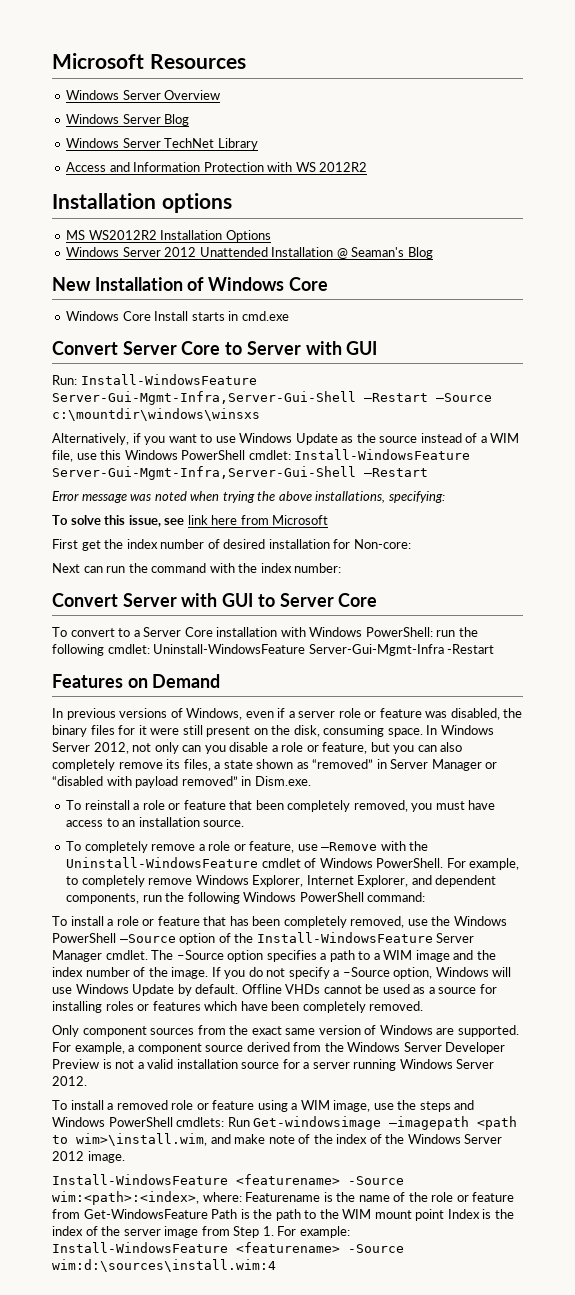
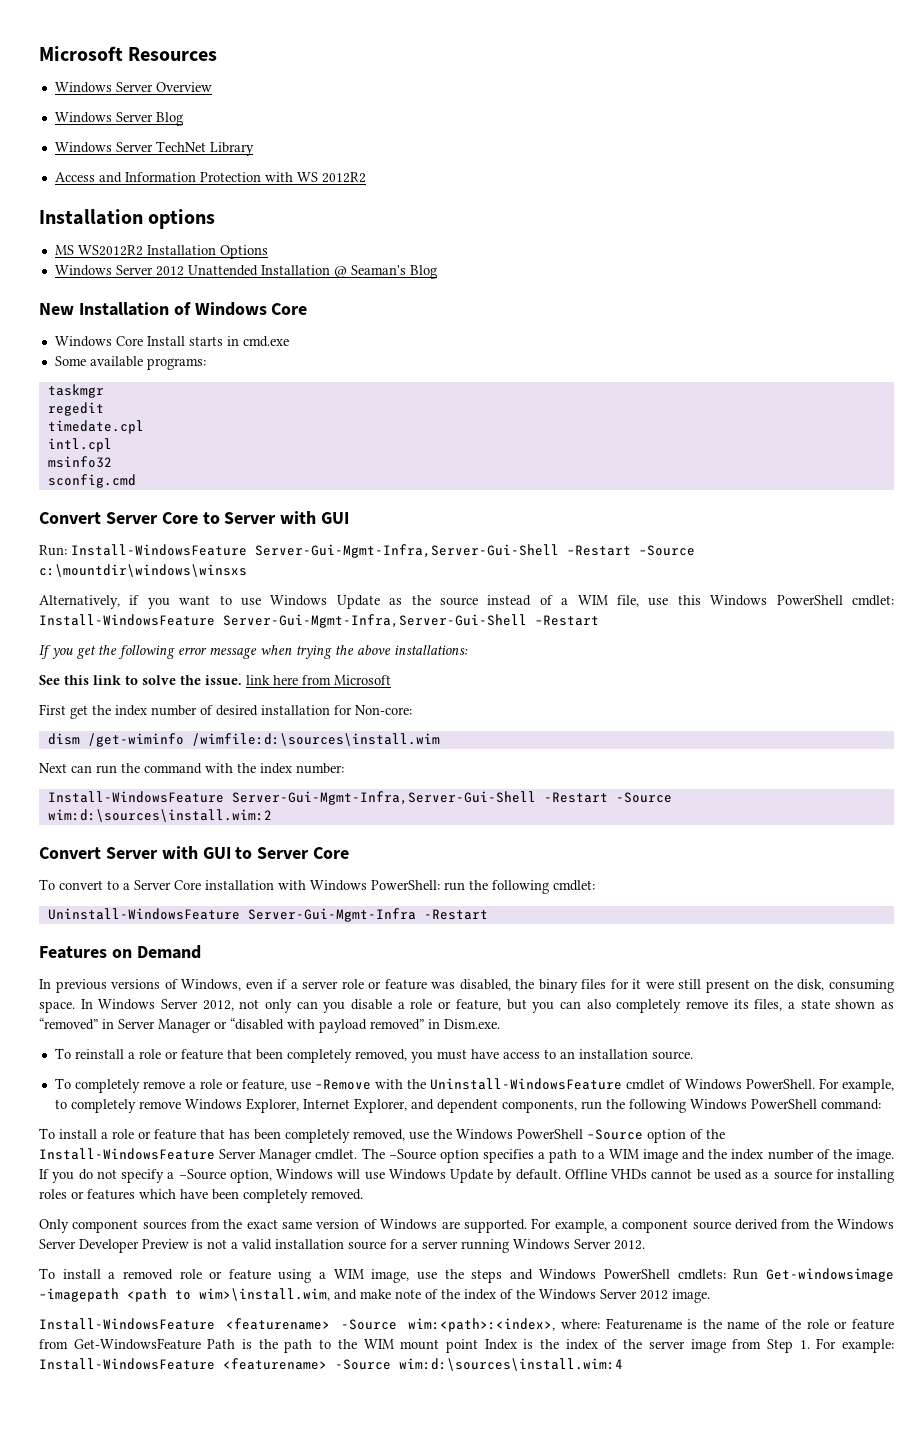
(289, 316) none -> [54,356,206,370] [47,384,104,398] [47,402,104,416] [47,420,144,434] [47,438,112,452] [47,456,112,468] [47,474,136,488] // Some available programs: // taskmgr // regedit // timedate.cpl // intl.cpl // msinfo32 // sconfig.cmd
[52,491,445,503] [52,515,185,527] Error message was noted when trying the above installations, specifying: // To solve this issue, see -> [39,645,468,659] [39,675,242,685] If you get the following error message when trying the above installations: // See this link to solve the issue.
(411, 544) none -> [47,733,440,747] // dism /get-wiminfo /wimfile:d:\sources\install.wim
(342, 568) none -> [47,791,672,805] [47,809,272,822] // Install-WindowsFeature Server-Gui-Mgmt-Infra,Server-Gui-Shell -Restart -Source wim:d:\sources\install.wim:2
(150, 649) none -> (595, 885) //

